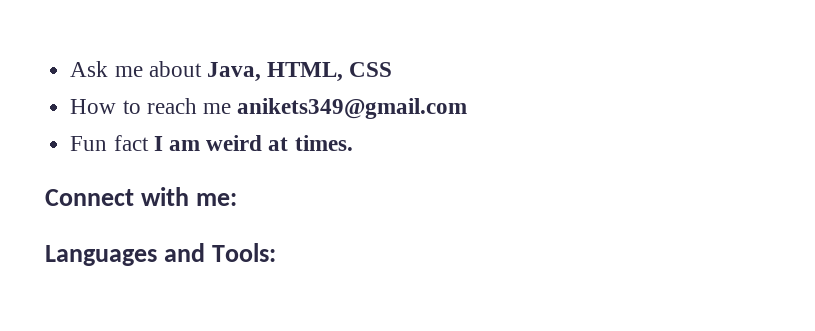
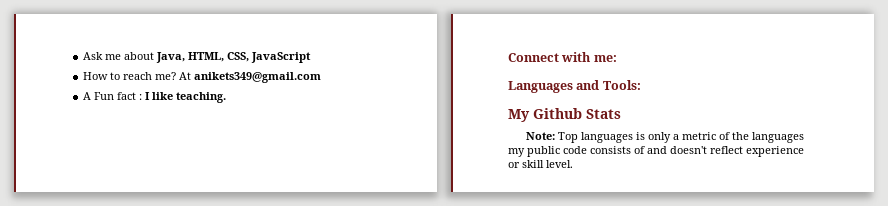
[349,62,393,77] CSS -> [227,52,312,63] CSS, JavaScript
[202,103,231,114] me -> [155,72,192,80] me? At
(468, 108) none -> [83,92,92,100] A
[153,135,353,151] I am weird at times. -> [139,92,227,103] : I like teaching.
(277, 252) none -> [508,108,621,122] [526,132,805,143] [508,146,804,157] [508,160,573,168] // My Github Stats // Note: Top languages is only a metric of the languages my public code consists of and doesn't reflect experience or skill level.

